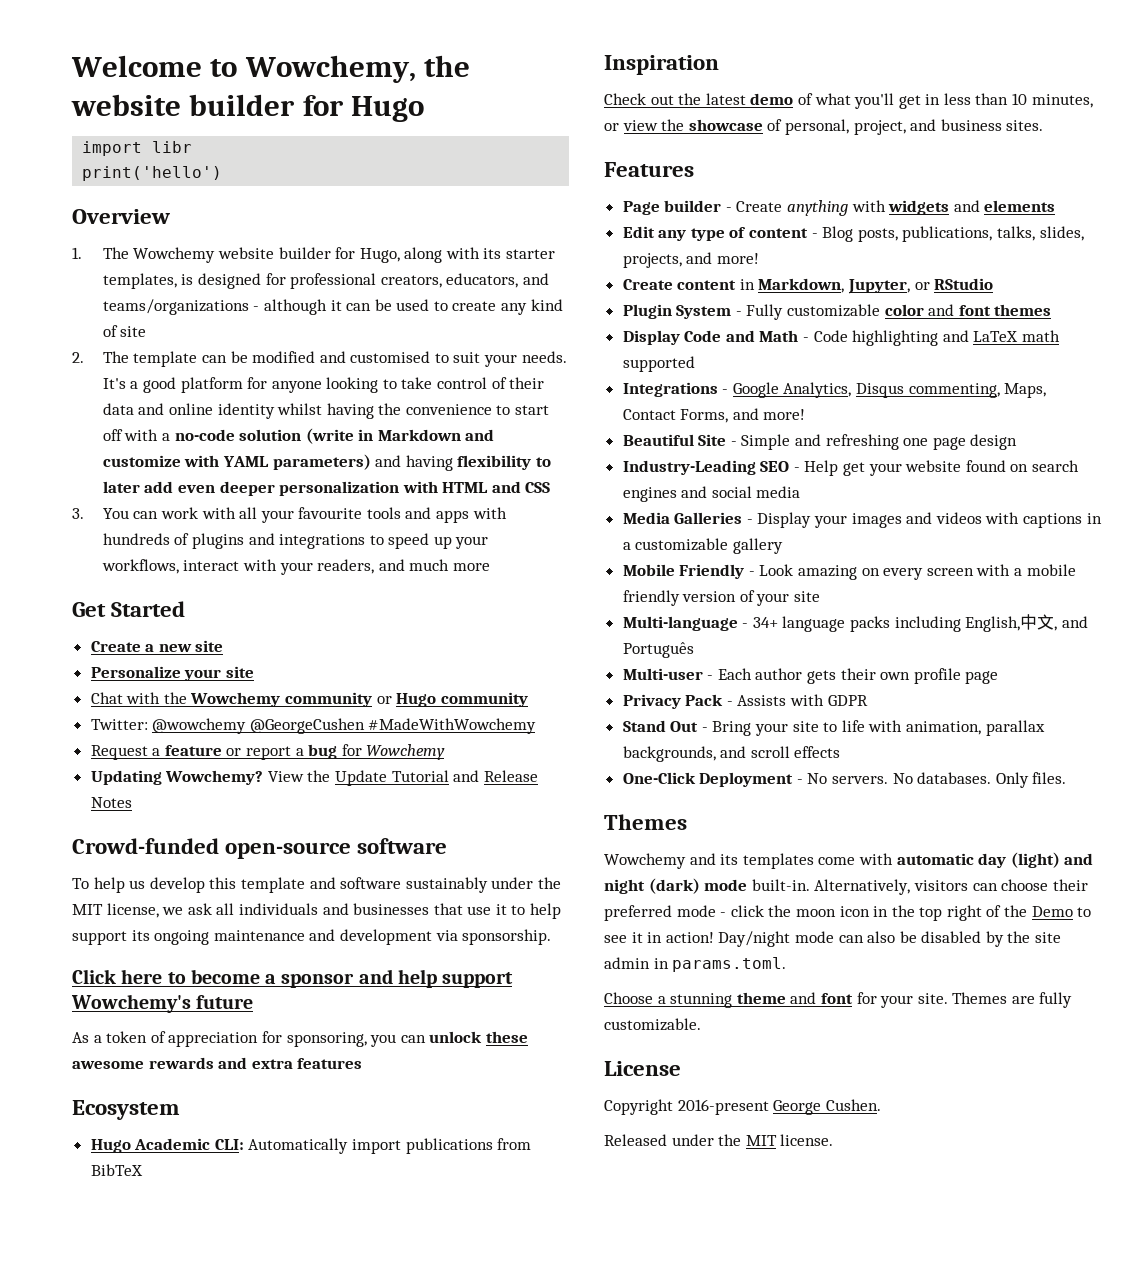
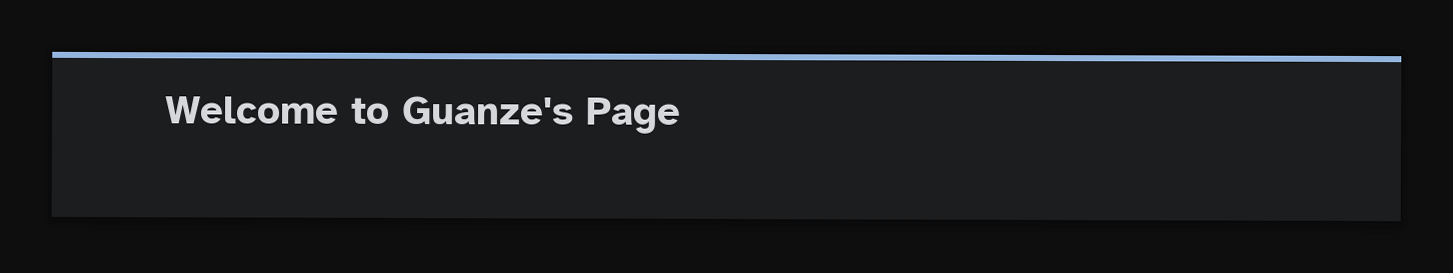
[244,55,471,83] [71,94,425,122] [82,141,193,156] [82,166,223,181] [72,209,170,224] [72,247,556,263] [102,273,549,289] [102,299,563,315] [102,325,147,337] [72,351,567,367] [102,377,545,393] [102,403,550,419] [102,428,495,444] [102,454,551,471] [102,481,551,496] [72,507,507,523] [102,533,489,549] [101,559,490,575] [72,601,186,617] [90,640,224,652] [90,666,254,681] [90,692,528,707] [90,718,537,734] [90,744,446,760] [90,770,538,786] [90,797,132,808] [72,838,448,859] [72,877,561,893] [72,903,562,919] [72,929,552,945] [72,969,514,988] [71,994,254,1013] [72,1031,528,1047] [72,1057,363,1069] [72,1100,180,1120] [90,1138,532,1154] [90,1164,143,1176] [604,55,719,75] [604,93,1093,109] [604,119,1044,135] [604,162,694,177] [622,200,1056,216] [622,226,1084,242] [622,252,759,268] [622,278,994,294] [622,304,1052,320] [622,330,1061,346] [622,356,695,372] [622,382,1047,398] [622,408,806,423] [622,434,1018,450] [622,460,1080,476] [622,486,801,502] [622,512,1102,528] [622,538,783,554] [622,564,1076,580] [622,590,821,606] [622,614,1088,632] [622,642,694,658] [622,668,999,684] [622,694,868,709] [622,720,1045,736] [622,746,841,762] [622,772,1067,788] [604,814,687,830] [604,852,1094,869] [604,878,1088,895] [604,905,1092,921] [604,931,1062,947] [604,957,787,972] [604,992,1073,1008] [604,1018,701,1031] [604,1061,681,1076] [604,1099,881,1115] [604,1134,834,1146] Wowchemy, the website builder for Hugo // import libr // print('hello') // Overview // 1. The Wowchemy website builder for Hugo, along with its starter templates, is designed for professional creators, educators, and teams/organizations - although it can be used to create any kind of site // 2. The template can be modified and customised to suit your needs. It's a good platform for anyone looking to take control of their data and online identity whilst having the convenience to start off with a no-code solution (write in Markdown and customize with YAML parameters) and having flexibility to later add even deeper personalization with HTML and CSS // 3. You can work with all your favourite tools and apps with hundreds of plugins and integrations to speed up your workflows, interact with your readers, and much more // Get Started // Create a new site // Personalize your site // Chat with the Wowchemy community or Hugo community // Twitter: @wowchemy @GeorgeCushen #MadeWithWowchemy // Request a feature or report a bug for Wowchemy // Updating Wowchemy? View the Update Tutorial and Release Notes // Crowd-funded open-source software // To help us develop this template and software sustainably under the MIT license, we ask all individuals and businesses that use it to help support its ongoing maintenance and development via sponsorship. // Click here to become a sponsor and help support Wowchemy's future // As a token of appreciation for sponsoring, you can unlock these awesome rewards and extra features // Ecosystem // Hugo Academic CLI: Automatically import publications from BibTeX // Inspiration // Check out the latest demo of what you'll get in less than 10 minutes, or view the showcase of personal, project, and business sites. // Features // Page builder - Create anything with widgets and elements // Edit any type of content - Blog posts, publications, talks, slides, projects, and more! // Create content in Markdown, Jupyter, or RStudio // Plugin System - Fully customizable color and font themes // Display Code and Math - Code highlighting and LaTeX math supported // Integrations - Google Analytics, Disqus commenting, Maps, Contact Forms, and more! // Beautiful Site - Simple and refreshing one page design // Industry-Leading SEO - Help get your website found on search engines and social media // Media Galleries - Display your images and videos with captions in a customizable gallery // Mobile Friendly - Look amazing on every screen with a mobile friendly version of your site // Multi-language - 34+ language packs including English,中文, and Português // Multi-user - Each author gets their own profile page // Privacy Pack - Assists with GDPR // Stand Out - Bring your site to life with animation, parallax backgrounds, and scroll effects // One-Click Deployment - No servers. No databases. Only files. // Themes // Wowchemy and its templates come with automatic day (light) and night (dark) mode built-in. Alternatively, visitors can choose their preferred mode - click the moon icon in the top right of the Demo to see it in action! Day/night mode can also be disabled by the site admin in params.toml. // Choose a stunning theme and font for your site. Themes are fully customizable. // License // Copyright 2016-present George Cushen. // Released under the MIT license. -> [402,95,681,134] Guanze's Page

